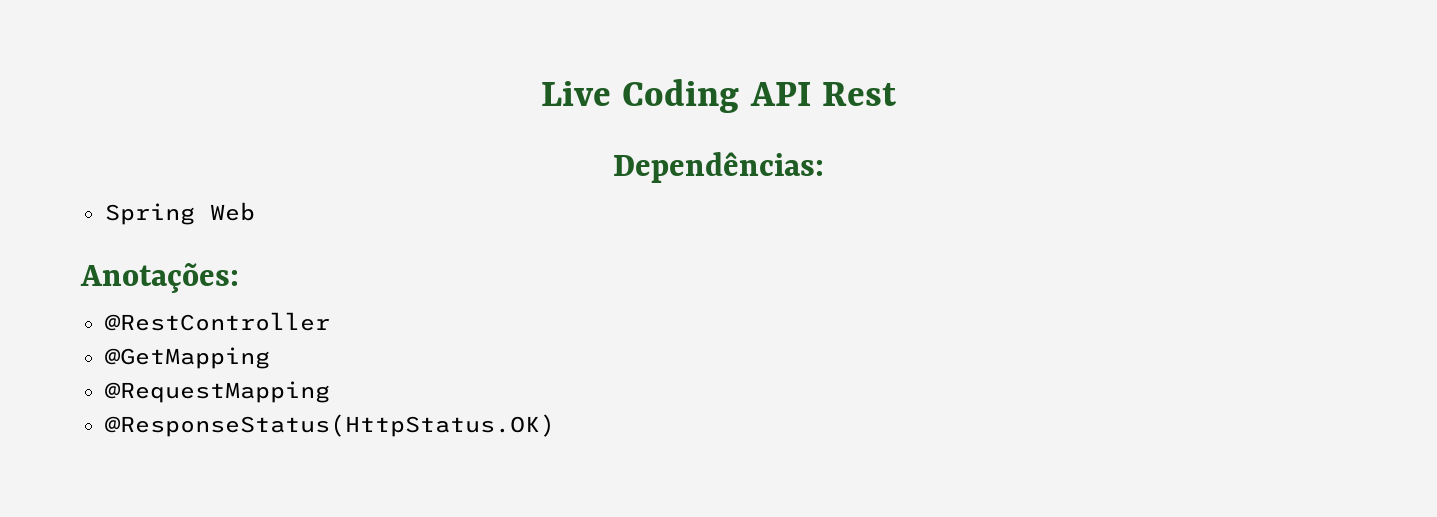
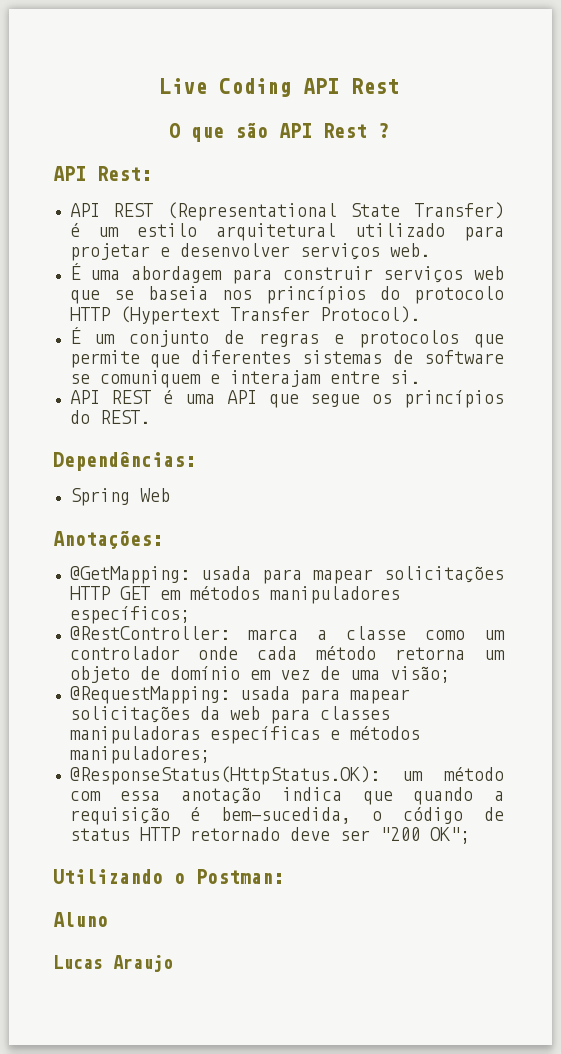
[613,152,824,183] [104,202,255,225] [80,263,239,293] [104,312,330,331] [104,347,270,369] [104,381,330,403] [104,414,555,437] Dependências: // Spring Web // Anotações: // @RestController // @GetMapping // @RequestMapping // @ResponseStatus(HttpStatus.OK) -> [168,122,389,142] [53,166,152,181] [69,202,504,221] [69,223,504,241] [69,243,430,261] [69,263,504,284] [69,286,504,304] [69,306,420,325] [69,327,504,348] [69,350,504,368] [69,370,420,388] [69,390,504,408] [69,410,150,424] [53,452,196,471] [69,488,170,506] [53,530,163,549] [69,566,504,584] [69,586,400,604] [69,606,190,624] [69,626,505,640] [69,646,505,660] [69,666,450,683] [69,686,410,704] [69,706,390,724] [69,726,420,744] [69,746,210,764] [69,766,504,785] [69,787,504,805] [69,807,504,825] [69,827,470,844] [53,869,284,884] [53,912,108,927] [53,955,173,972] O que são API Rest ? // API Rest: // API REST (Representational State Transfer) é um estilo arquitetural utilizado para projetar e desenvolver serviços web. // É uma abordagem para construir serviços web que se baseia nos princípios do protocolo HTTP (Hypertext Transfer Protocol). // É um conjunto de regras e protocolos que permite que diferentes sistemas de software se comuniquem e interajam entre si. // API REST é uma API que segue os princípios do REST. // Dependências: // Spring Web // Anotações: // @GetMapping: usada para mapear solicitações HTTP GET em métodos manipuladores específicos; // @RestController: marca a classe como um controlador onde cada método retorna um objeto de domínio em vez de uma visão; // @RequestMapping: usada para mapear solicitações da web para classes manipuladoras específicas e métodos manipuladores; // @ResponseStatus(HttpStatus.OK): um método com essa anotação indica que quando a requisição é bem-sucedida, o código de status HTTP retornado deve ser "200 OK"; // Utilizando o Postman: // Aluno // Lucas Araujo

